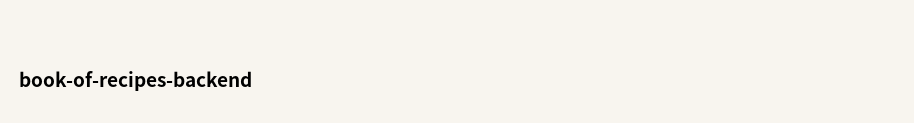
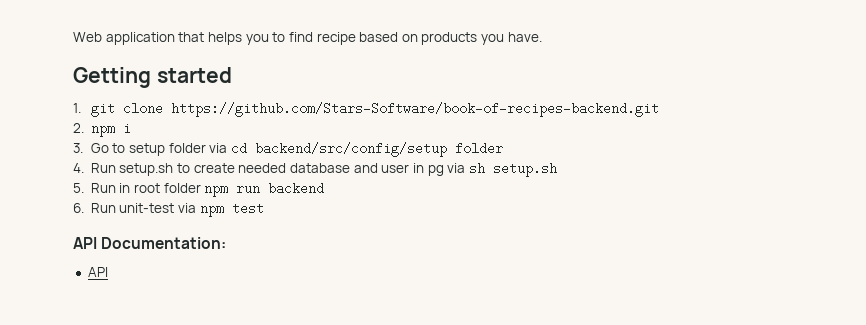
[19,71,252,91] book-of-recipes-backend -> [73,32,542,45] [73,67,232,88] [73,102,659,117] [73,123,131,137] [73,142,503,157] [73,162,557,177] [73,182,325,197] [73,202,264,217] [73,237,227,249] [87,267,108,277] Web application that helps you to find recipe based on products you have. // Getting started // 1. git clone https://github.com/Stars-Software/book-of-recipes-backend.git // 2. npm i // 3. Go to setup folder via cd backend/src/config/setup folder // 4. Run setup.sh to create needed database and user in pg via sh setup.sh // 5. Run in root folder npm run backend // 6. Run unit-test via npm test // API Documentation: // API

